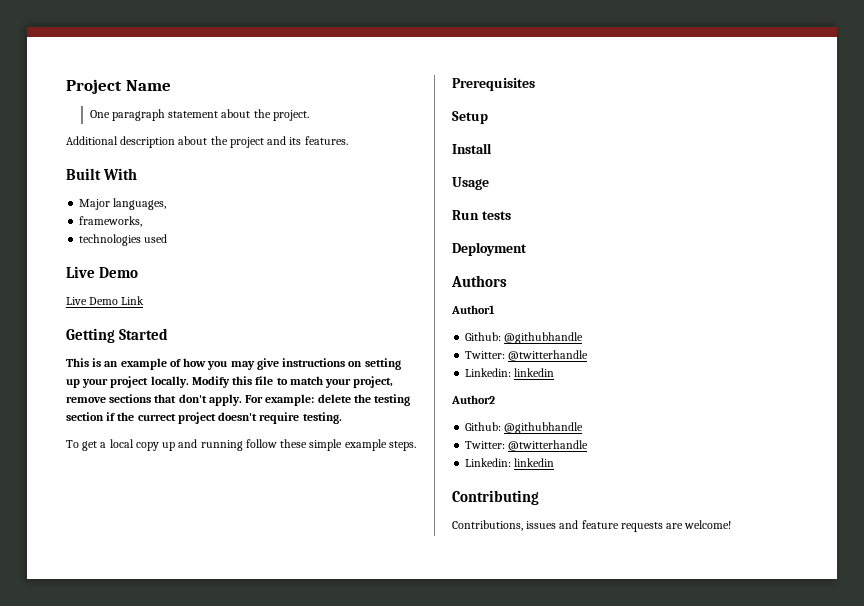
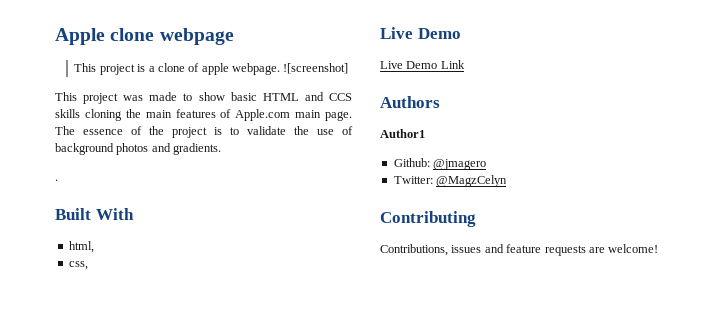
[66,79,171,94] [89,109,309,121] [66,136,348,148] [66,168,138,180] [79,198,167,210] [79,216,143,227] [79,234,168,246] Project Name // One paragraph statement about the project. // Additional description about the project and its features. // Built With // Major languages, // frameworks, // technologies used -> [55,28,234,45] [74,63,349,75] [55,92,352,104] [55,109,352,121] [55,126,353,138] [55,143,222,155] [55,179,58,181] [55,208,134,220] [68,241,94,253] [68,261,88,270] Apple clone webpage // This project is a clone of apple webpage. ![screenshot] // This project was made to show basic HTML and CCS skills cloning the main features of Apple.com main page. The essence of the project is to validate the use of background photos and gradients. // . // Built With // html, // css,
[66,328,169,343] [66,358,401,370] [66,376,394,388] [66,394,411,406] [66,412,342,424] [66,439,416,451] [452,78,535,91] [452,111,488,124] [452,143,492,154] [452,177,489,190] [452,210,511,220] [452,242,527,256] // Getting Started // This is an example of how you may give instructions on setting up your project locally. Modify this file to match your project, remove sections that don't apply. For example: delete the testing section if the currect project doesn't require testing. // To get a local copy up and running follow these simple example steps. // Prerequisites // Setup // Install // Usage // Run tests // Deployment -> (465, 64) none
[504,332,584,344] [465,350,589,361] [465,368,555,377] [451,395,495,404] [465,422,584,434] [465,440,589,451] [465,458,555,467] @githubhandle // Twitter: @twitterhandle // Linkedin: linkedin // Author2 // Github: @githubhandle // Twitter: @twitterhandle // Linkedin: linkedin -> [433,159,487,170] [393,175,508,187] @jmagero // Twitter: @MagzCelyn

